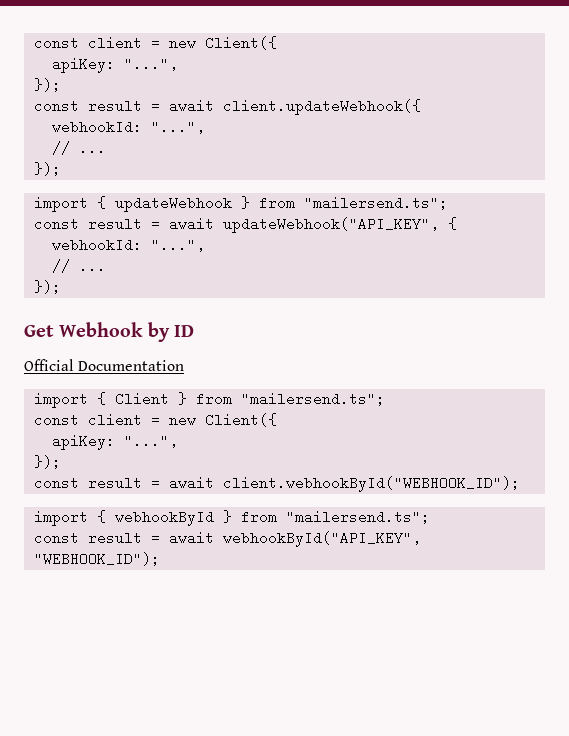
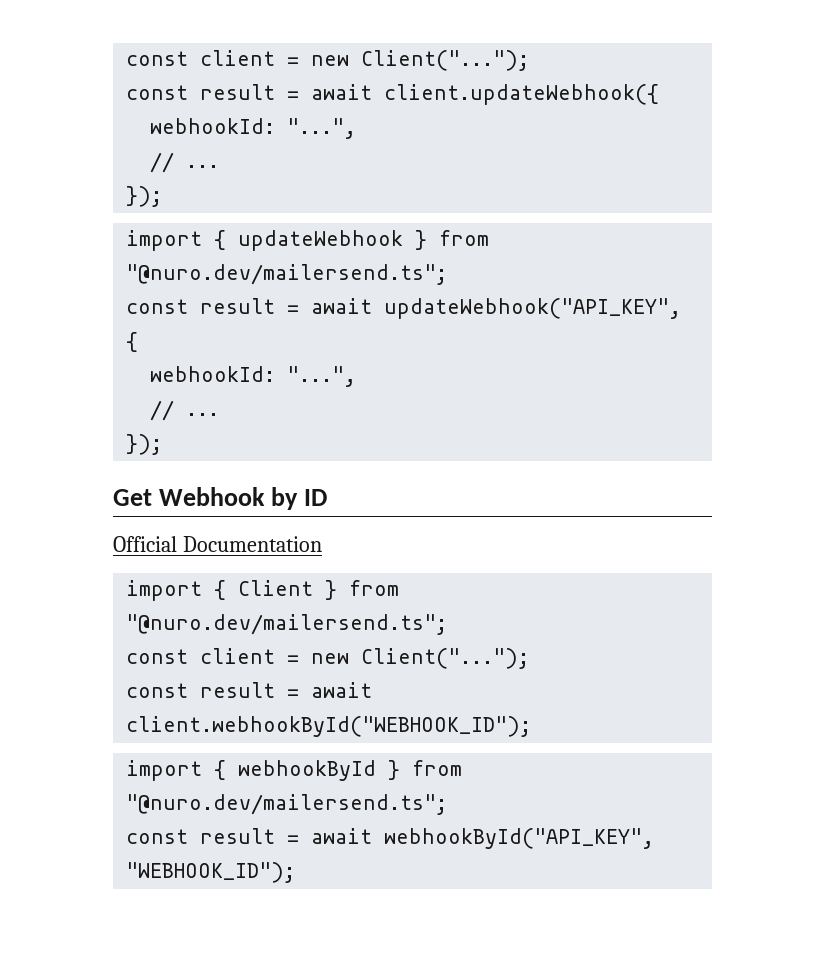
[33,36,277,50] [51,57,178,73] [33,78,61,92] const client = new Client({ // apiKey: "...", // }); -> [126,50,530,71] const client = new Client("...");
[303,196,448,210] "mailersend.ts"; -> [126,264,448,285] "@nuro.dev/mailersend.ts";
[240,392,385,406] [33,413,277,427] [51,434,178,450] [33,455,61,469] "mailersend.ts"; // const client = new Client({ // apiKey: "...", // }); -> [126,614,448,635] [126,648,530,669] "@nuro.dev/mailersend.ts"; // const client = new Client("...");
[285,510,430,524] "mailersend.ts"; -> [126,794,448,815] "@nuro.dev/mailersend.ts";

